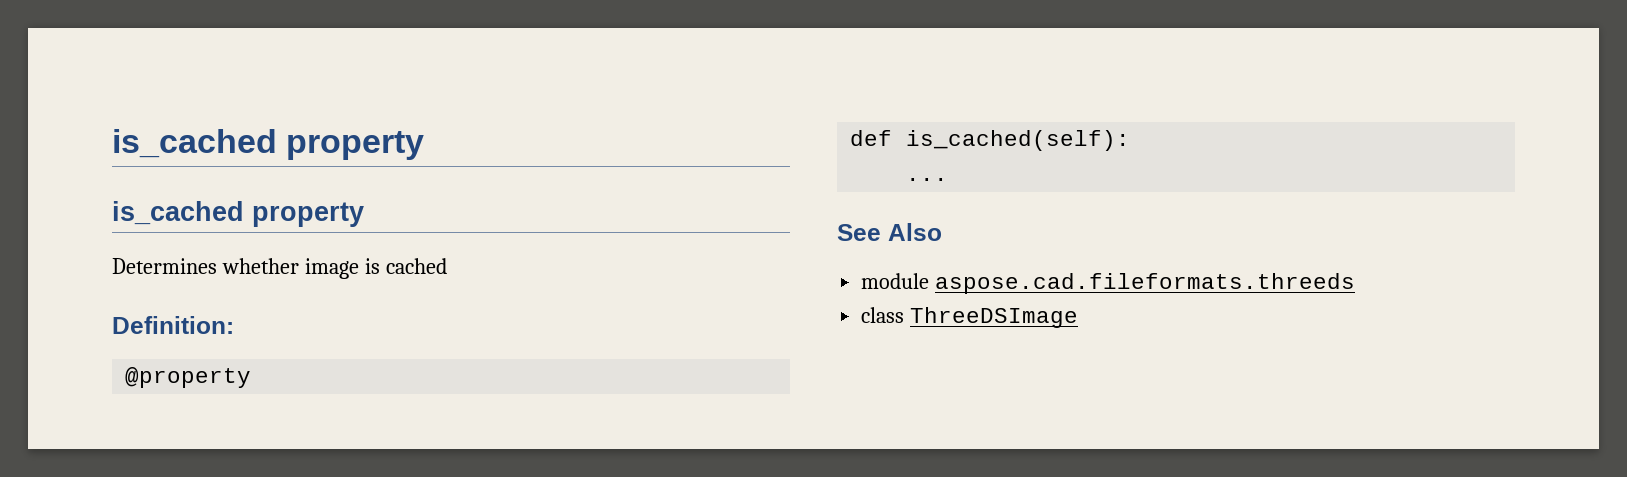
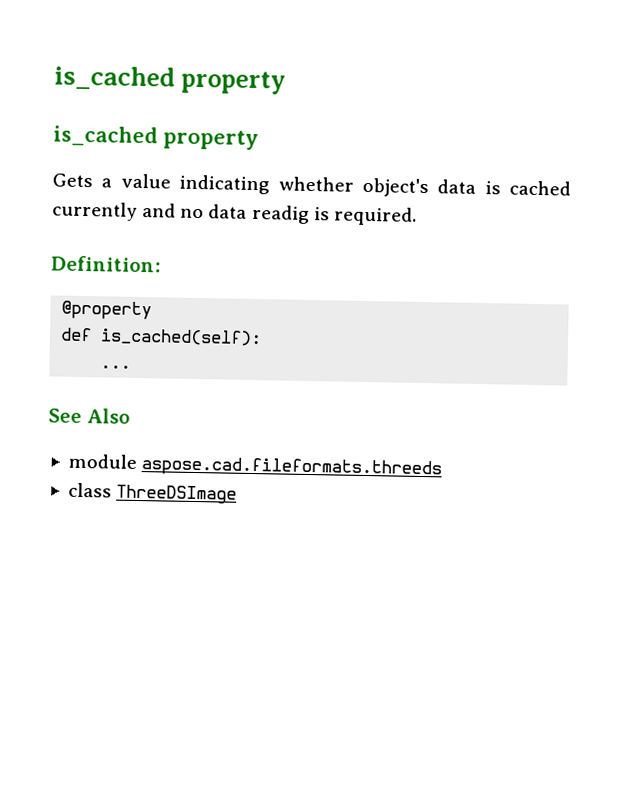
[112,258,447,279] Determines whether image is cached -> [52,173,571,198] [52,201,417,226] Gets a value indicating whether object's data is cached currently and no data readig is required.

